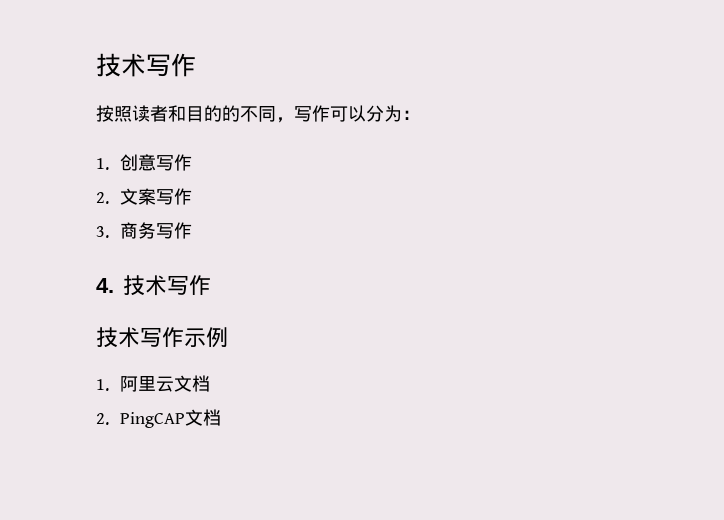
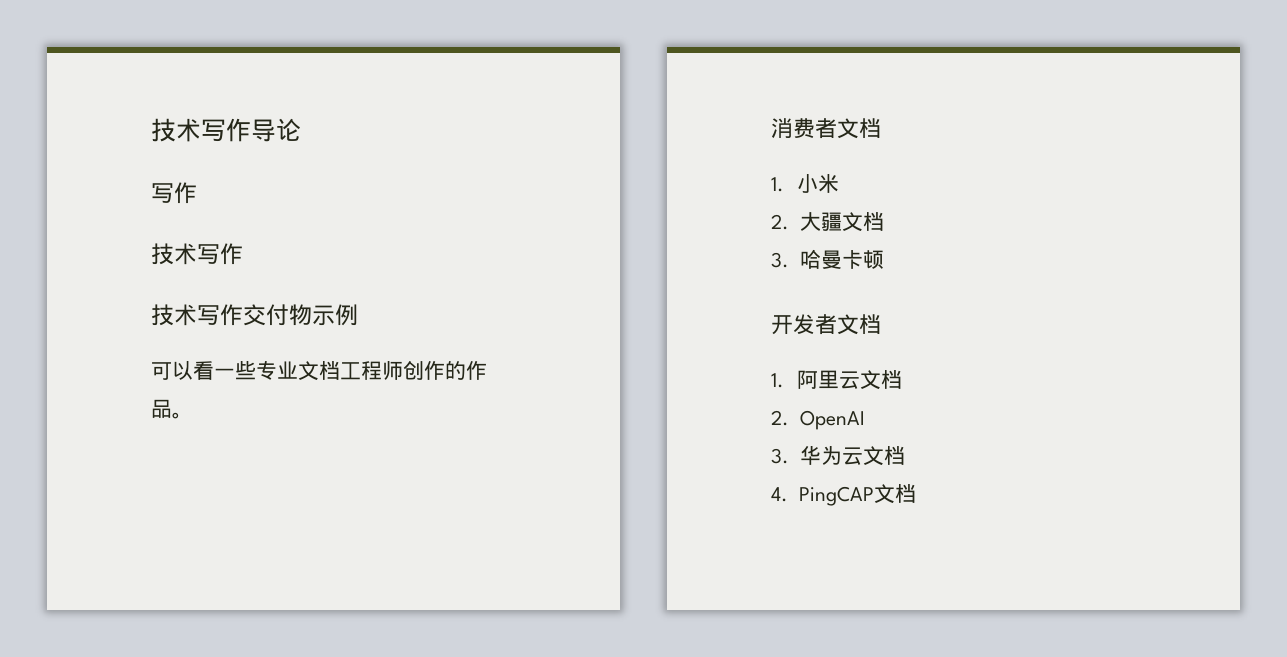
[96,53,196,77] [96,105,420,123] [96,154,193,171] [96,188,193,205] [96,222,193,239] [96,278,114,293] 技术写作 // 按照读者和目的的不同，写作可以分为： // 1.创意写作 // 2.文案写作 // 3.商务写作 // 4. -> [151,118,301,142] [151,182,197,204] 技术写作导论 // 写作 //
(184, 337) none -> [243,304,312,326] 交付物
(228, 337) none -> [151,360,487,381] [151,399,193,419] [771,118,881,139] [771,174,839,193] [771,212,884,232] [771,249,884,269] [771,314,881,335] // 可以看一些专业文档工程师创作的作品。 // 消费者文档 // 1.小米 // 2.大疆文档 // 3.哈曼卡顿 // 开发者文档
(109, 419) none -> [799,410,865,430] [771,445,905,466] [771,487,788,502] OpenAI // 3.华为云文档 // 4.

